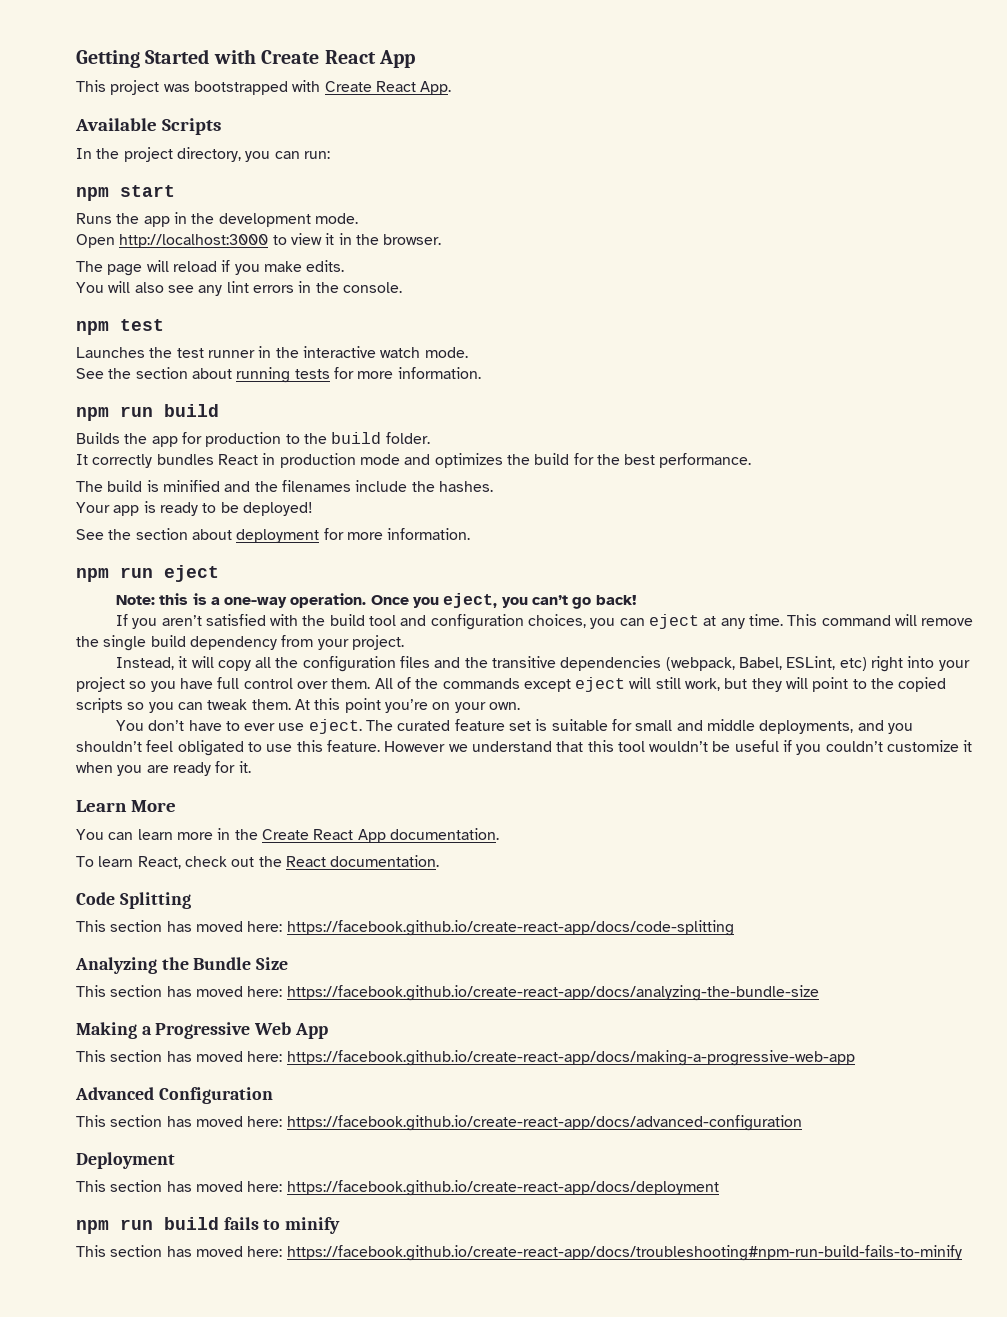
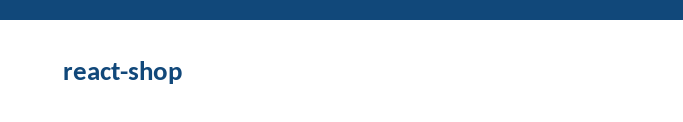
[76,49,415,68] [76,80,452,95] [75,118,221,135] [76,147,330,162] [76,185,175,201] [76,212,358,227] [76,233,442,248] [76,260,345,276] [76,281,402,296] [76,319,164,335] [76,346,468,358] [76,367,481,383] [76,404,219,421] [76,432,430,447] [76,453,752,468] [76,480,493,492] [76,501,313,516] [76,528,471,543] [76,565,219,582] [115,593,637,609] [115,614,974,630] [76,635,404,651] [115,656,970,672] [76,677,947,692] [76,698,520,713] [115,719,913,734] [76,740,973,756] [76,761,251,776] [76,800,176,812] [76,828,499,843] [76,855,440,869] [76,892,191,909] [76,920,734,936] [75,957,289,974] [76,985,819,1001] [76,1022,328,1039] [76,1050,855,1066] [75,1087,273,1104] [76,1115,802,1131] [76,1152,175,1169] [76,1180,719,1196] [76,1217,341,1234] [76,1245,962,1261] Getting Started with Create React App // This project was bootstrapped with Create React App. // Available Scripts // In the project directory, you can run: // npm start // Runs the app in the development mode. // Open http://localhost:3000 to view it in the browser. // The page will reload if you make edits. // You will also see any lint errors in the console. // npm test // Launches the test runner in the interactive watch mode. // See the section about running tests for more information. // npm run build // Builds the app for production to the build folder. // It correctly bundles React in production mode and optimizes the build for the best performance. // The build is minified and the filenames include the hashes. // Your app is ready to be deployed! // See the section about deployment for more information. // npm run eject // Note: this is a one-way operation. Once you eject, you can’t go back! // If you aren’t satisfied with the build tool and configuration choices, you can eject at any time. This command will remove the single build dependency from your project. // Instead, it will copy all the configuration files and the transitive dependencies (webpack, Babel, ESLint, etc) right into your project so you have full control over them. All of the commands except eject will still work, but they will point to the copied scripts so you can tweak them. At this point you’re on your own. // You don’t have to ever use eject. The curated feature set is suitable for small and middle deployments, and you shouldn’t feel obligated to use this feature. However we understand that this tool wouldn’t be useful if you couldn’t customize it when you are ready for it. // Learn More // You can learn more in the Create React App documentation. // To learn React, check out the React documentation. // Code Splitting // This section has moved here: https://facebook.github.io/create-react-app/docs/code-splitting // Analyzing the Bundle Size // This section has moved here: https://facebook.github.io/create-react-app/docs/analyzing-the-bundle-size // Making a Progressive Web App // This section has moved here: https://facebook.github.io/create-react-app/docs/making-a-progressive-web-app // Advanced Configuration // This section has moved here: https://facebook.github.io/create-react-app/docs/advanced-configuration // Deployment // This section has moved here: https://facebook.github.io/create-react-app/docs/deployment // npm run build fails to minify // This section has moved here: https://facebook.github.io/create-react-app/docs/troubleshooting#npm-run-build-fails-to-minify -> [63,61,182,84] react-shop

